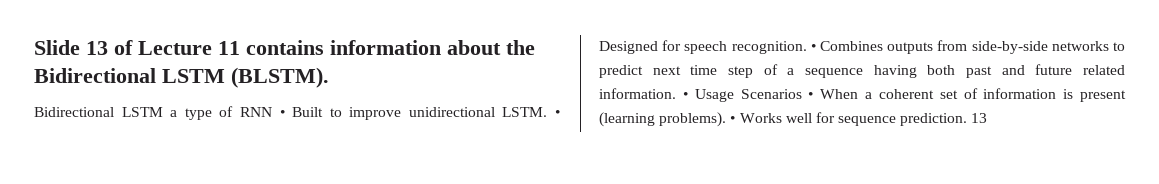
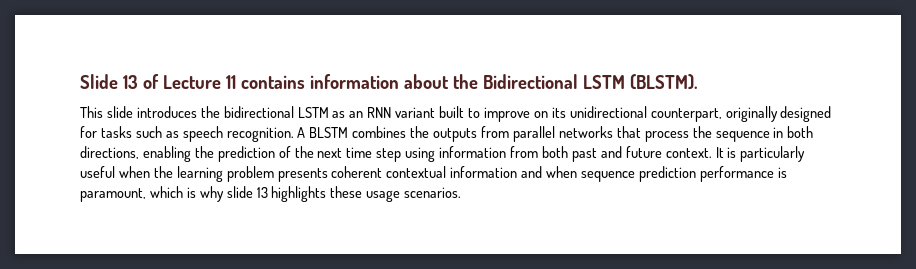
[34,106,560,120] [599,40,1125,54] [599,64,1125,78] [599,88,1126,102] [599,112,988,127] Bidirectional LSTM a type of RNN • Built to improve unidirectional LSTM. • Designed for speech recognition. • Combines outputs from side-by-side networks to predict next time step of a sequence having both past and future related information. • Usage Scenarios • When a coherent set of information is present (learning problems). • Works well for sequence prediction. 13 -> [80,106,832,122] [80,126,814,142] [80,146,806,162] [80,166,787,182] [80,186,462,202] This slide introduces the bidirectional LSTM as an RNN variant built to improve on its unidirectional counterpart, originally designed for tasks such as speech recognition. A BLSTM combines the outputs from parallel networks that process the sequence in both directions, enabling the prediction of the next time step using information from both past and future context. It is particularly useful when the learning problem presents coherent contextual information and when sequence prediction performance is paramount, which is why slide 13 highlights these usage scenarios.

